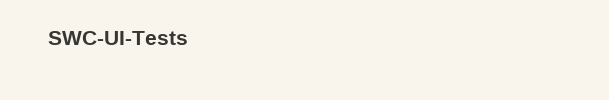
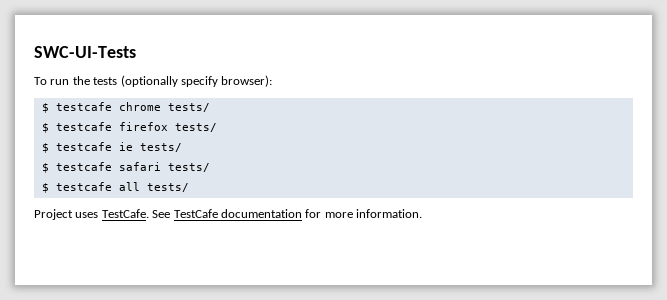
(188, 38) none -> [34,75,273,87] [41,102,210,113] [41,122,217,133] [41,142,182,153] [41,162,210,173] [41,182,189,193] [34,209,422,220] // To run the tests (optionally specify browser): // $ testcafe chrome tests/ // $ testcafe firefox tests/ // $ testcafe ie tests/ // $ testcafe safari tests/ // $ testcafe all tests/ // Project uses TestCafe. See TestCafe documentation for more information.

